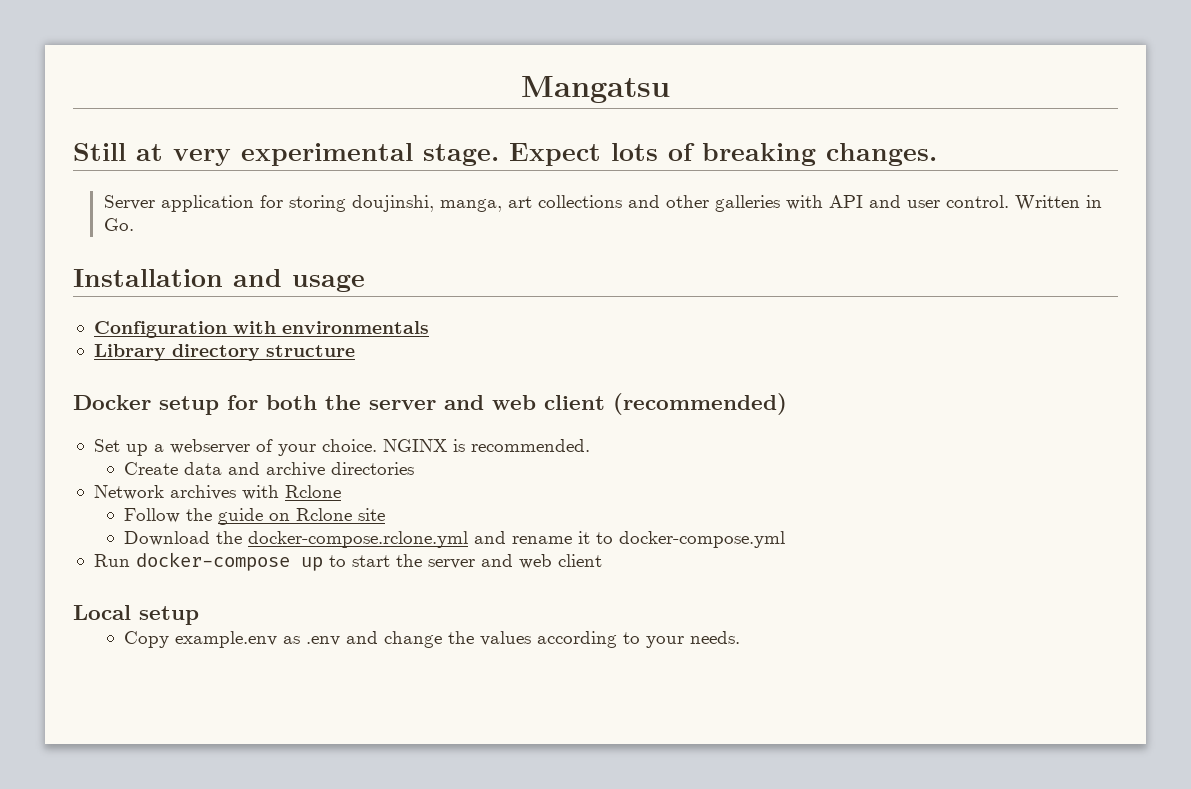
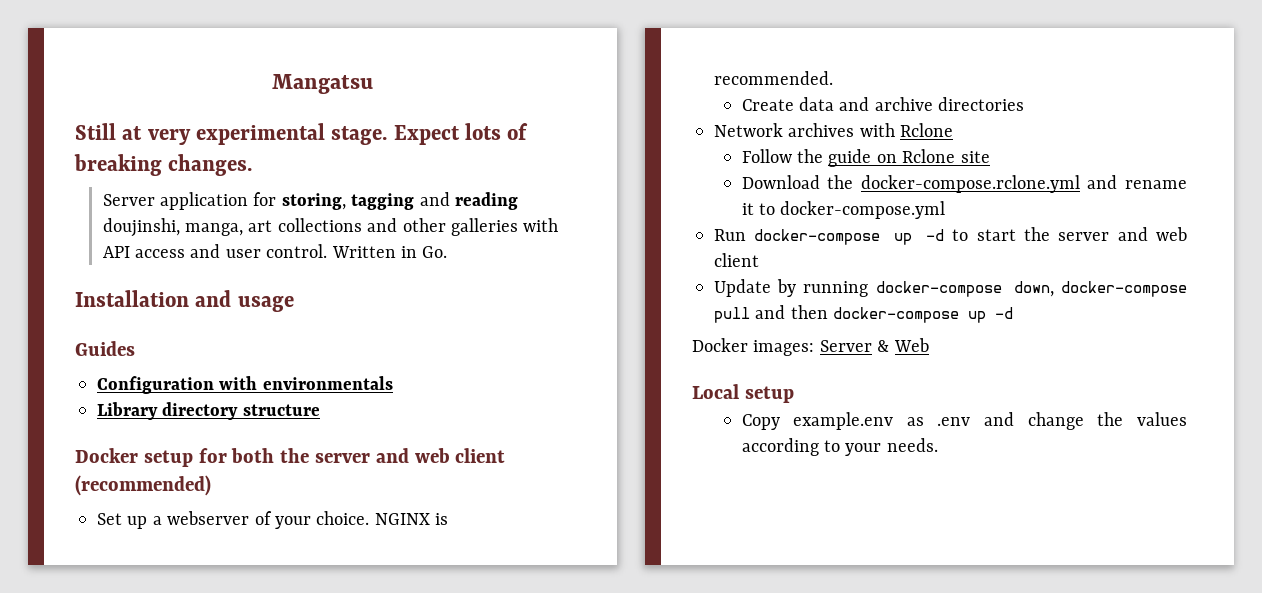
[288,195,346,212] storing -> [281,192,518,210] storing, tagging and reading
(863, 201) none -> [134,249,185,258] access
(365, 283) none -> [75,341,135,356] // Guides
(323, 564) none -> [926,229,945,241] -d
(602, 560) none -> [714,279,1187,297] [714,305,1014,323] [692,338,929,356] // Update by running docker-compose down, docker-compose pull and then docker-compose up -d // Docker images: Server & Web

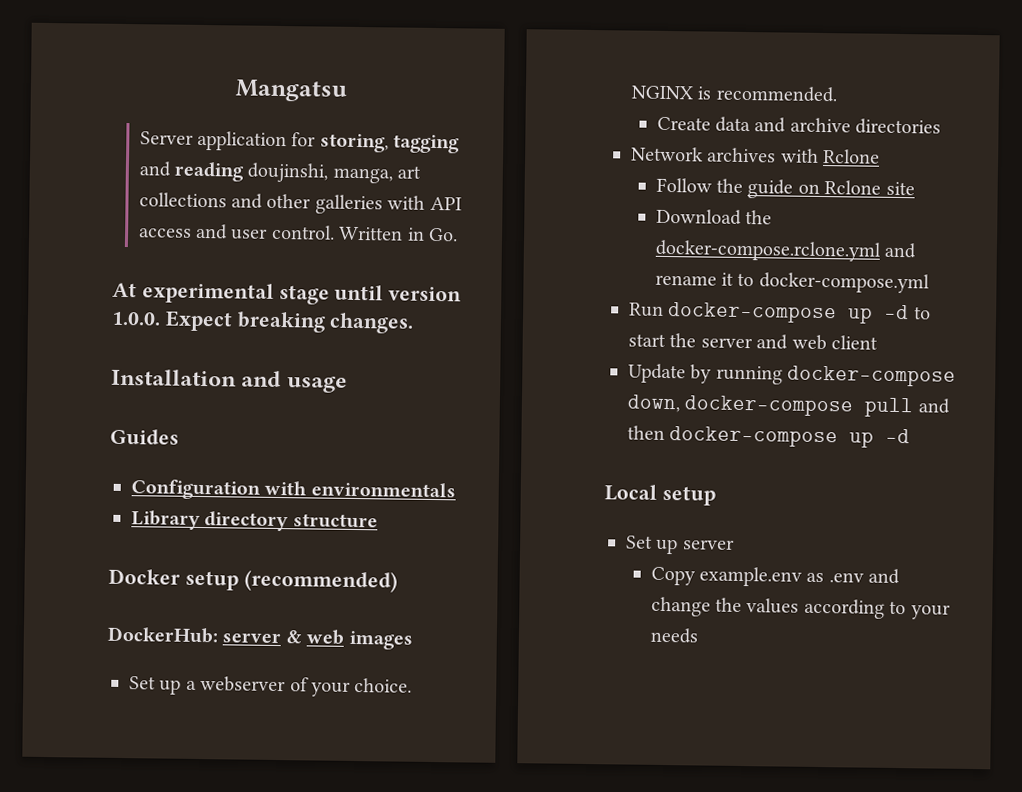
[75,123,529,145] [74,154,253,176] // Still at very experimental stage. Expect lots of breaking changes. -> (348, 90) none
(448, 252) none -> [112,282,463,305] [111,310,415,334] // At experimental stage until version 1.0.0. Expect breaking changes.
[198,448,506,463] [75,475,211,496] for both the server and web client (recommended) -> [243,569,398,593] [107,626,413,650] (recommended) // DockerHub: server & web images
[692,338,929,356] // Docker images: Server & Web -> (911, 436) none
(794, 394) none -> [626,535,735,555] // Set up server
[886,438,938,452] needs. -> [649,627,699,644] needs

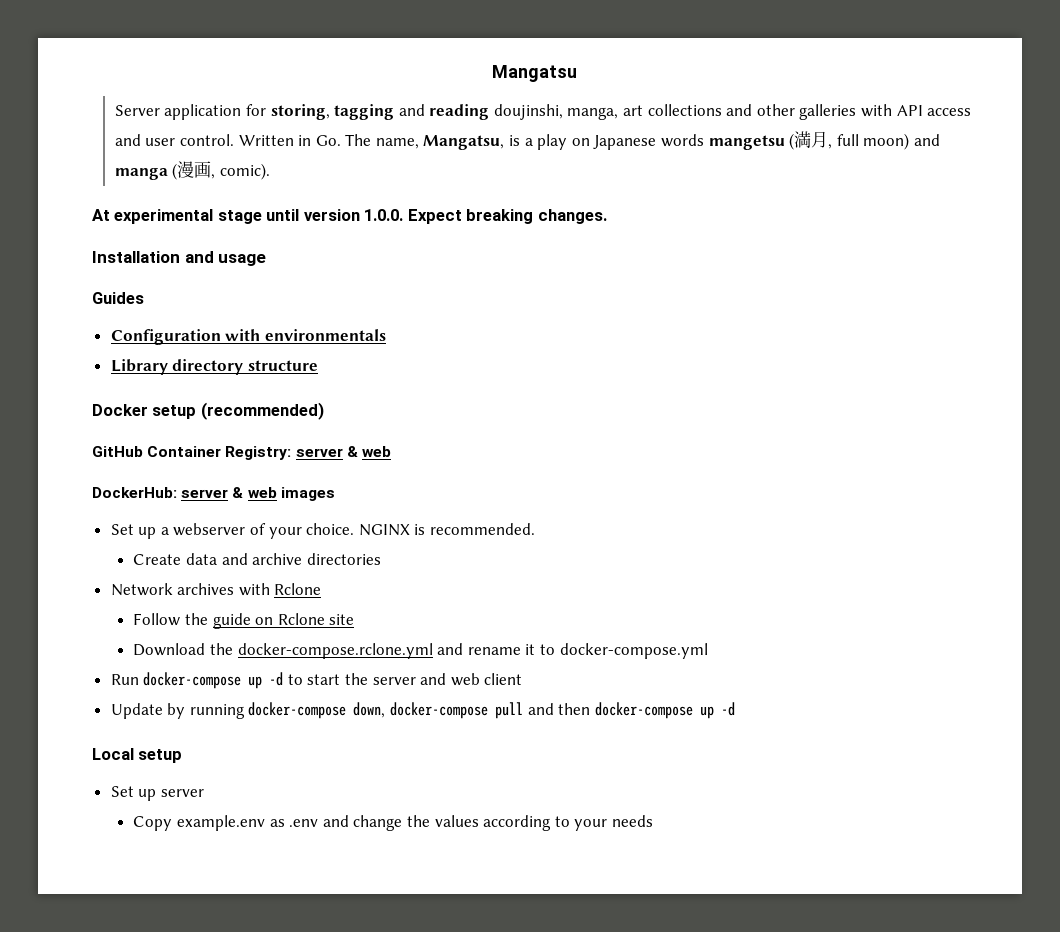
(458, 234) none -> [345,131,940,150] [114,161,270,180] The name, Mangatsu, is a play on Japanese words mangetsu (満月, full moon) and manga (漫画, comic).
(398, 581) none -> [92,446,391,460] // GitHub Container Registry: server & web

